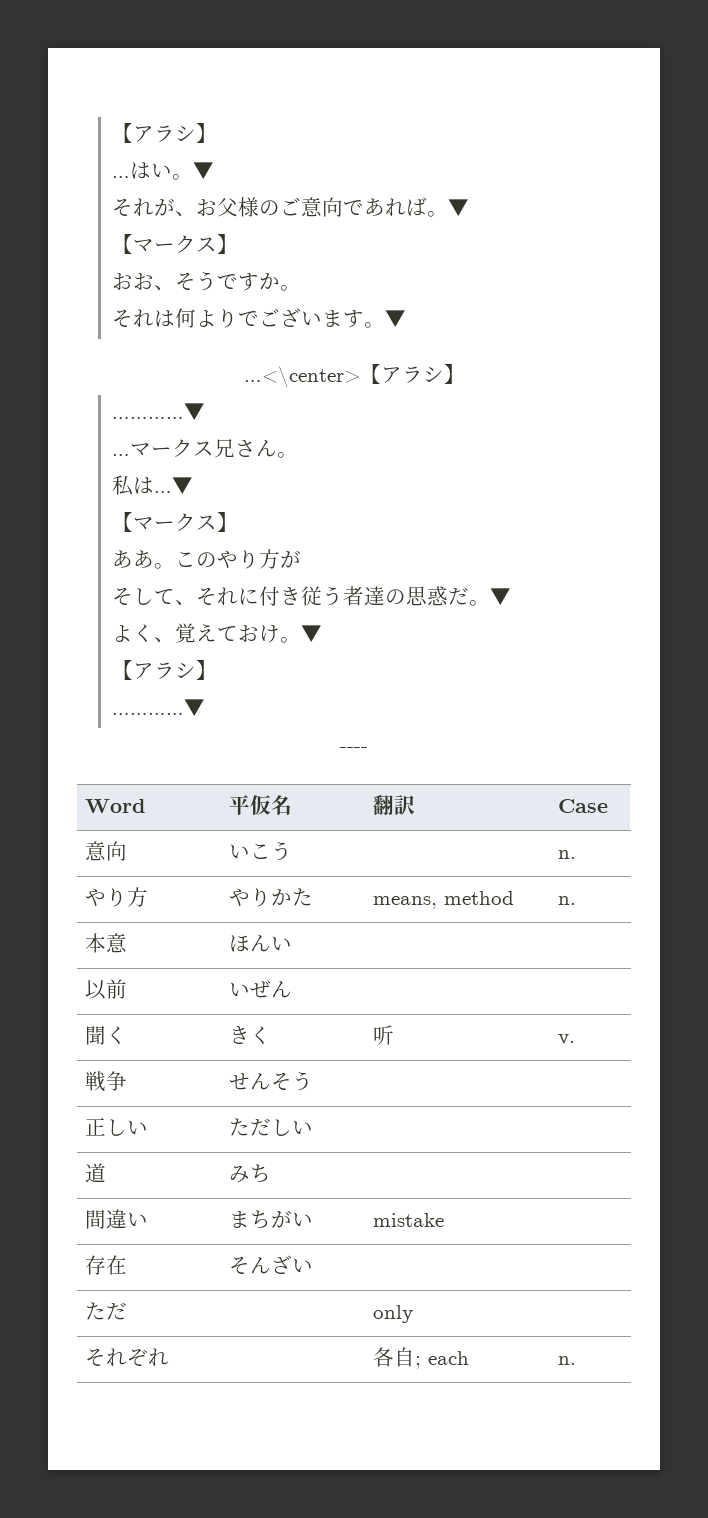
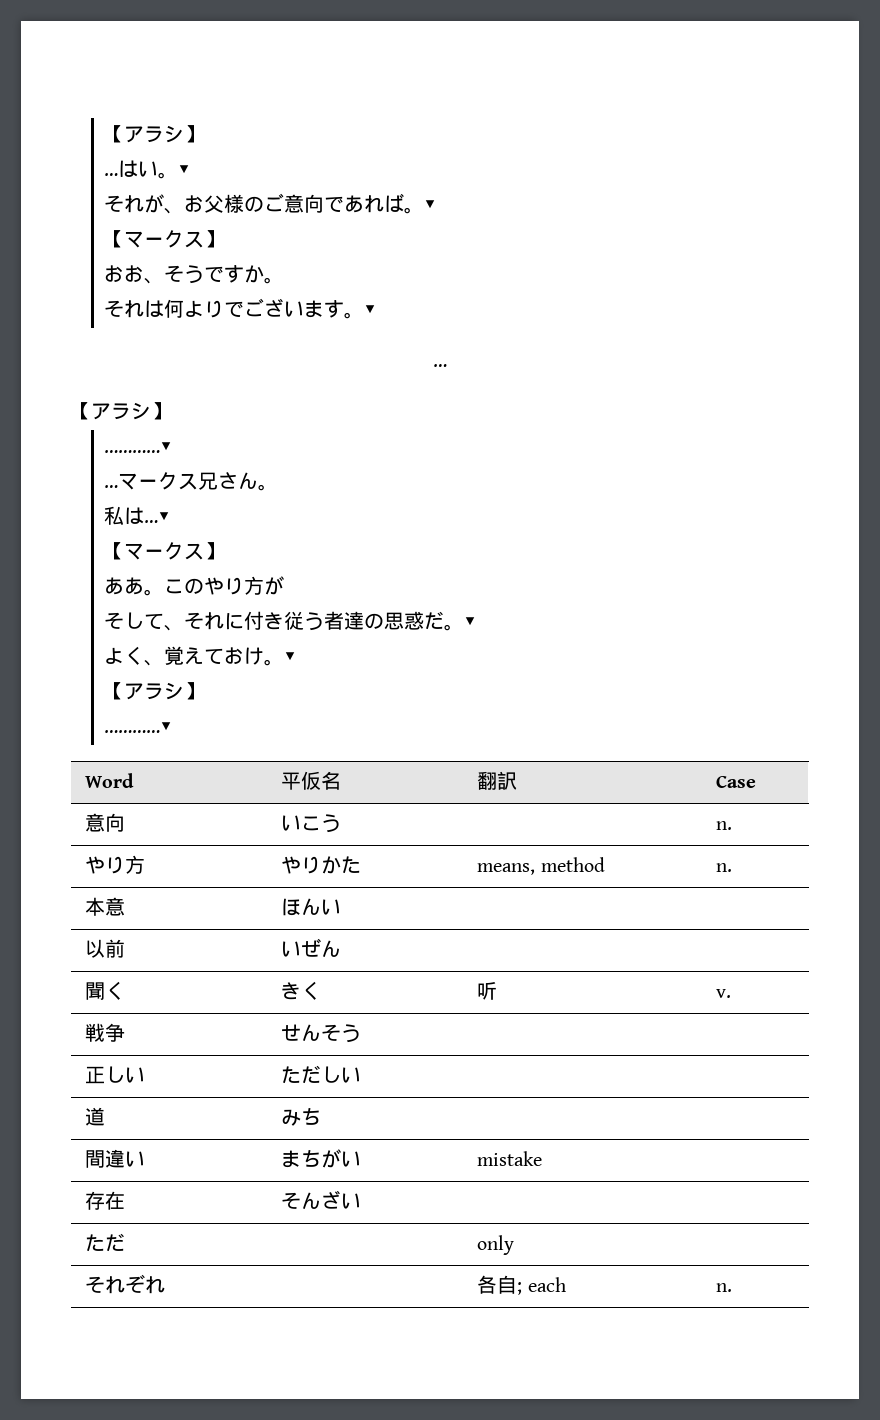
[243,366,360,388] …<\center> -> [433,364,447,367] … //
[340,747,368,752] // ---- -> (173, 727) none

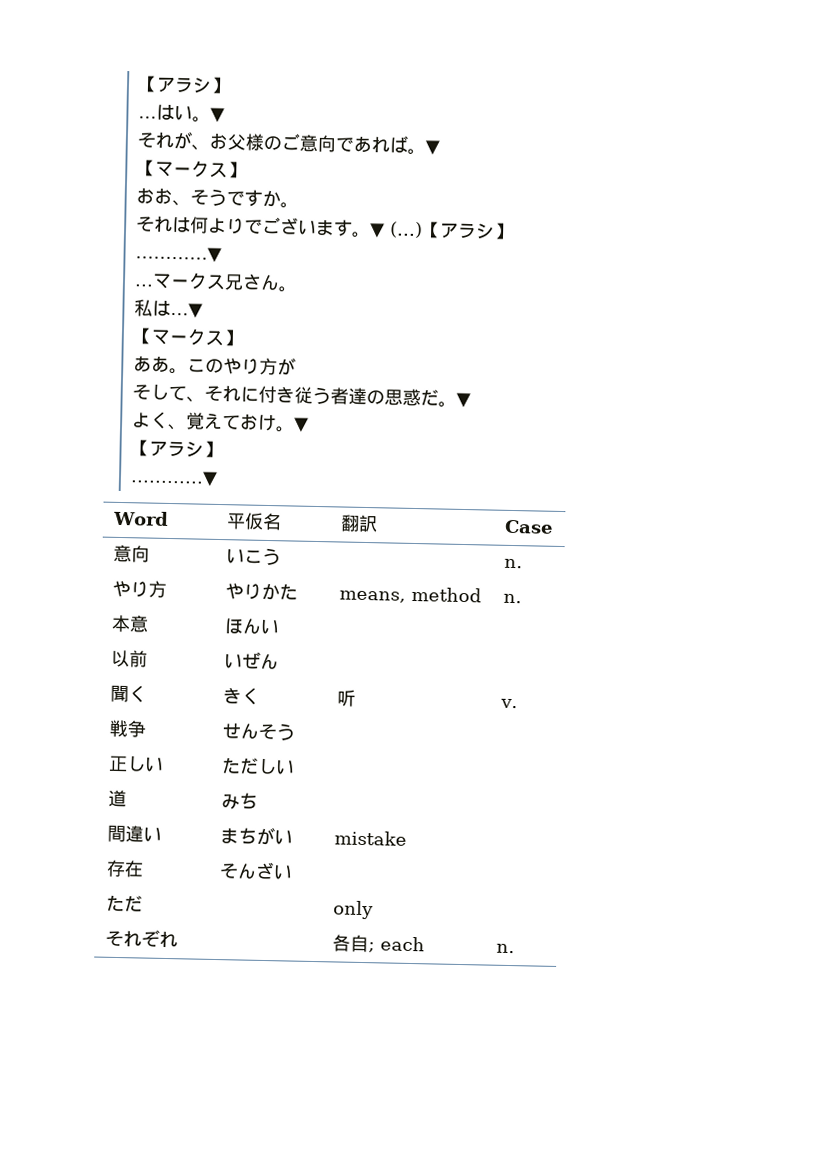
[433,364,447,367] // … // -> [389,221,424,239] (...)

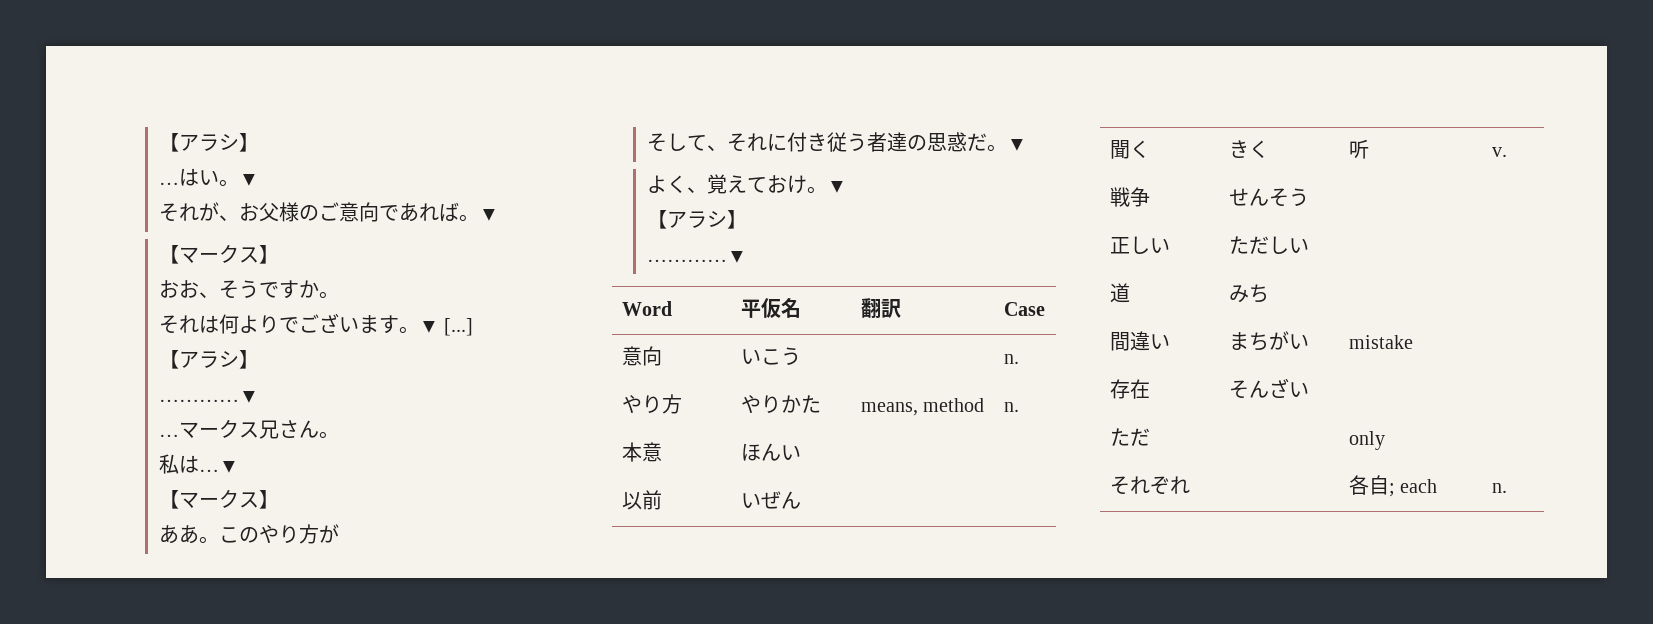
[389,221,424,239] (...) -> [444,318,474,336] [...] //

